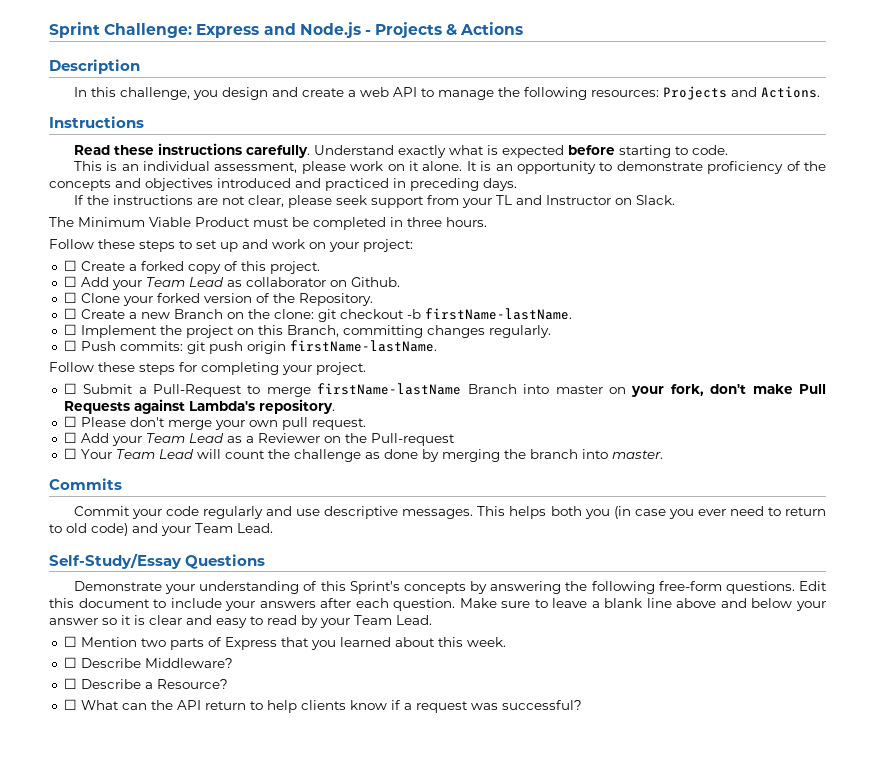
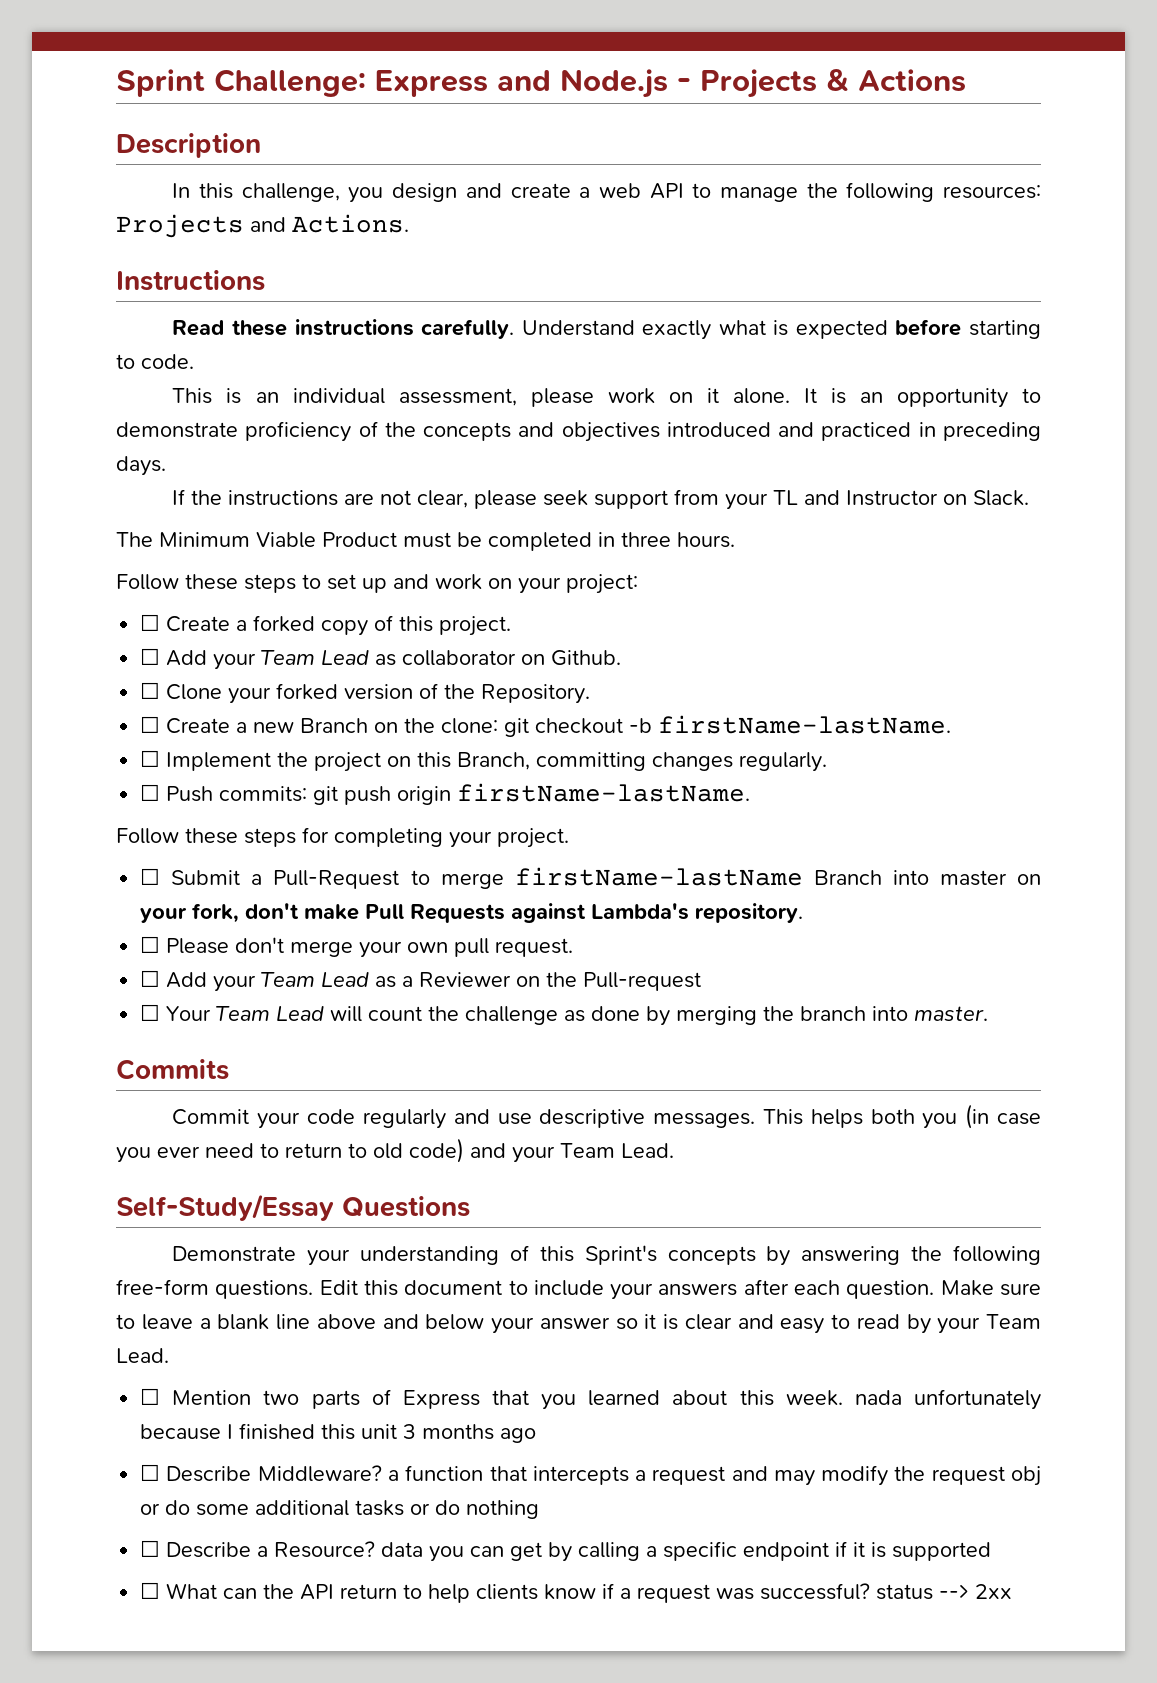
[63,657,233,668] [63,678,228,689] // ☐ Describe Middleware? // ☐ Describe a Resource? -> [854,1389,1041,1410] [140,1423,537,1443] [140,1464,1041,1486] [140,1500,540,1519] [140,1540,992,1562] nada unfortunately because I finished this unit 3 months ago // ☐ Describe Middleware? a function that intercepts a request and may modify the request obj or do some additional tasks or do nothing // ☐ Describe a Resource? data you can get by calling a specific endpoint if it is supported
(582, 705) none -> [876,1584,1013,1600] status --> 2xx

